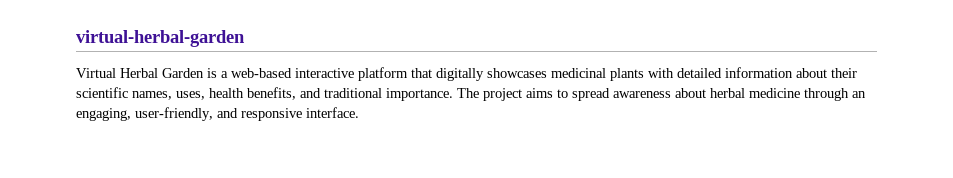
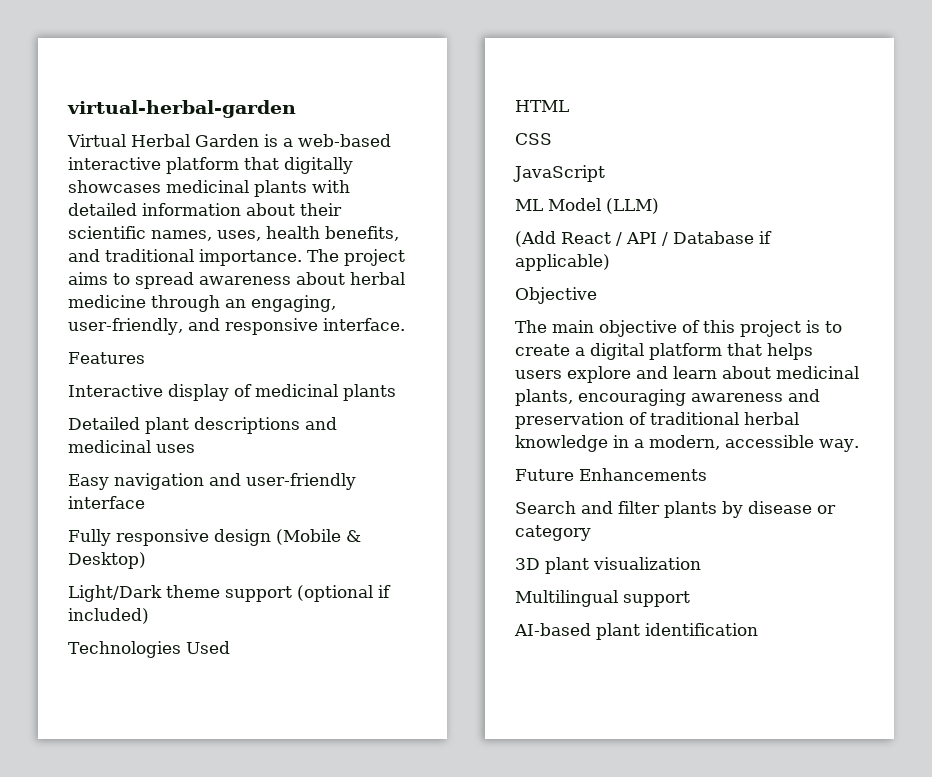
(359, 112) none -> [68,352,145,364] [68,384,396,401] [68,417,337,434] [68,440,195,453] [68,473,356,490] [68,496,145,509] [68,529,361,546] [68,552,146,569] [68,585,391,602] [68,608,149,624] [68,641,230,658] [515,100,569,112] [515,133,552,145] [513,165,605,182] [515,198,659,214] [515,231,772,247] [515,254,610,271] [515,287,597,304] [515,320,842,337] [515,343,813,360] [515,366,859,383] [515,389,820,406] [515,412,799,429] [515,435,859,452] [515,468,707,481] [515,501,836,518] [515,525,591,541] [515,557,701,574] [515,590,690,607] [514,623,758,640] // Features // Interactive display of medicinal plants // Detailed plant descriptions and medicinal uses // Easy navigation and user-friendly interface // Fully responsive design (Mobile & Desktop) // Light/Dark theme support (optional if included) // Technologies Used // HTML // CSS // JavaScript // ML Model (LLM) // (Add React / API / Database if applicable) // Objective // The main objective of this project is to create a digital platform that helps users explore and learn about medicinal plants, encouraging awareness and preservation of traditional herbal knowledge in a modern, accessible way. // Future Enhancements // Search and filter plants by disease or category // 3D plant visualization // Multilingual support // AI-based plant identification

